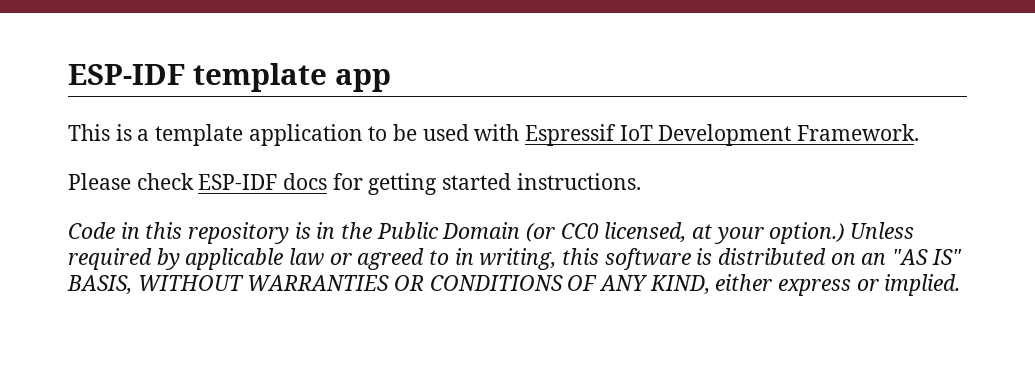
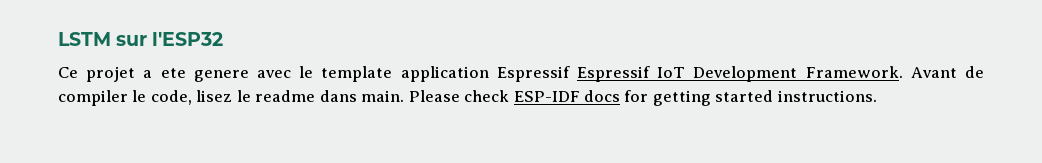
[68,63,391,92] [68,124,920,146] ESP-IDF template app // This is a template application to be used with Espressif IoT Development Framework. // -> [58,32,224,46] [58,66,985,82] [58,90,405,106] LSTM sur l'ESP32 // Ce projet a ete genere avec le template application Espressif Espressif IoT Development Framework. Avant de compiler le code, lisez le readme dans main.
[68,222,915,244] [68,248,962,270] [67,274,961,296] // Code in this repository is in the Public Domain (or CC0 licensed, at your option.) Unless required by applicable law or agreed to in writing, this software is distributed on an "AS IS" BASIS, WITHOUT WARRANTIES OR CONDITIONS OF ANY KIND, either express or implied. -> (877, 96) none

